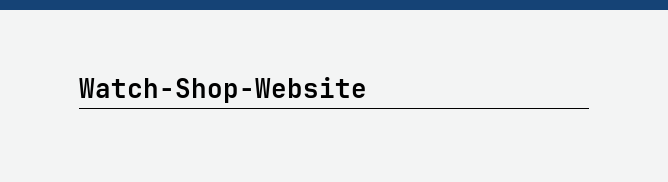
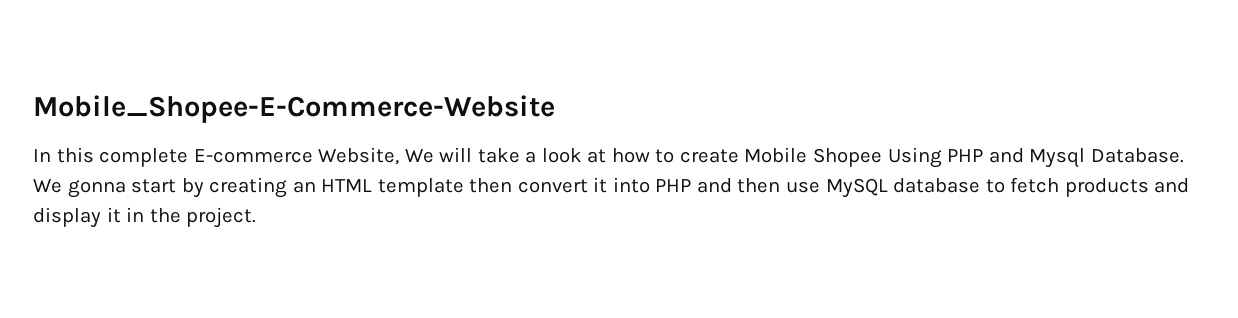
[79,77,367,103] Watch-Shop-Website -> [33,95,555,123] [33,147,1184,168] [33,177,1190,198] [33,207,257,228] Mobile_Shopee-E-Commerce-Website // In this complete E-commerce Website, We will take a look at how to create Mobile Shopee Using PHP and Mysql Database. We gonna start by creating an HTML template then convert it into PHP and then use MySQL database to fetch products and display it in the project.

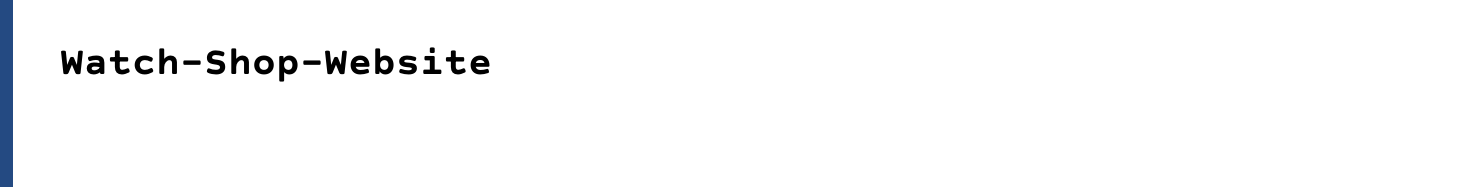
[33,95,555,123] [33,147,1184,168] [33,177,1190,198] [33,207,257,228] Mobile_Shopee-E-Commerce-Website // In this complete E-commerce Website, We will take a look at how to create Mobile Shopee Using PHP and Mysql Database. We gonna start by creating an HTML template then convert it into PHP and then use MySQL database to fetch products and display it in the project. -> [60,47,492,82] Watch-Shop-Website

